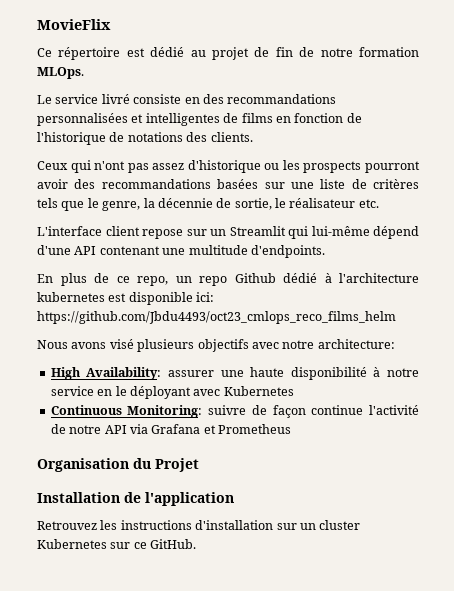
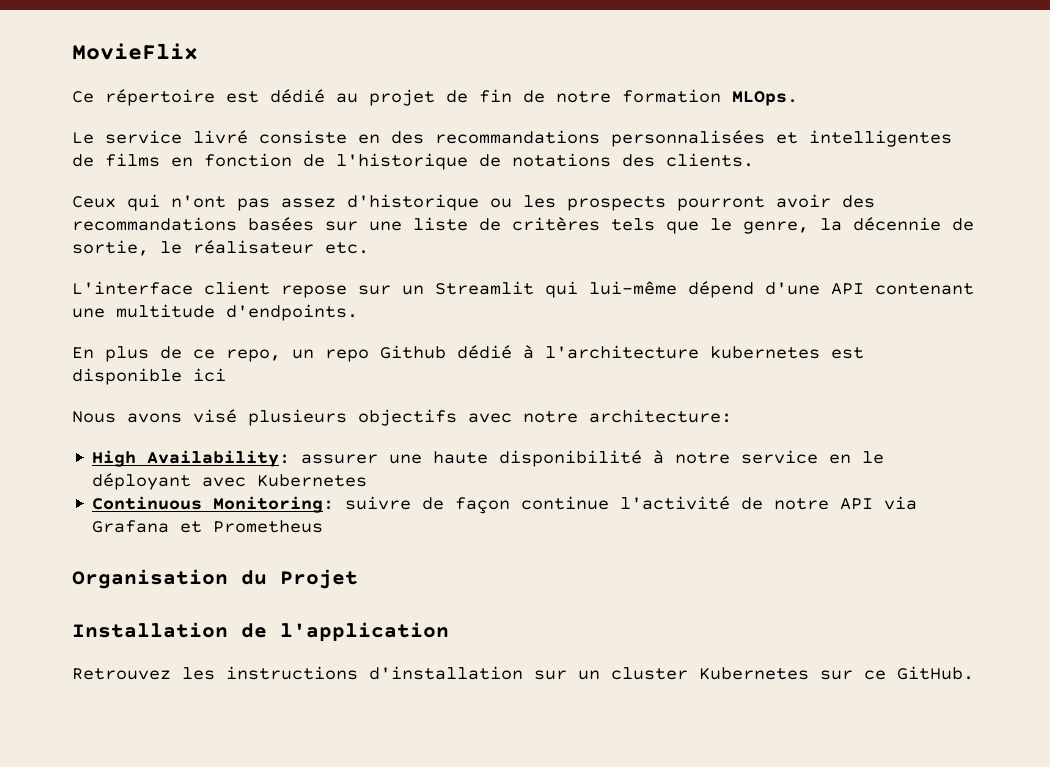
[196,292,215,302] [37,311,396,324] ici: https://github.com/Jbdu4493/oct23_cmlops_reco_films_helm -> [193,368,226,382] ici

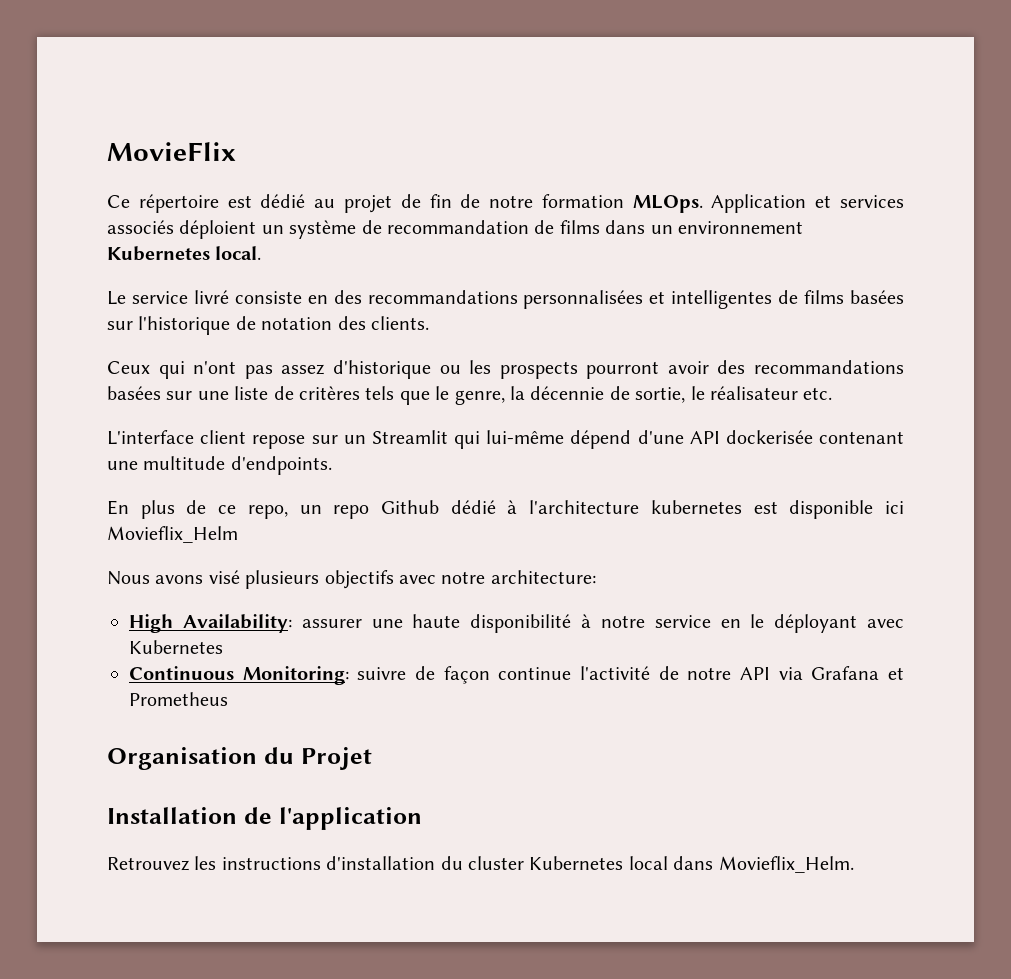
(798, 98) none -> [711,194,905,213] [107,220,803,239] [107,246,262,261] Application et services associés déploient un système de recommandation de films dans un environnement Kubernetes local.
[171,153,325,167] en fonction de -> [849,290,904,304] [107,321,133,330] basées sur
[512,153,611,167] notations -> [261,317,333,330] notation
(864, 289) none -> [725,430,813,444] dockerisée
(226, 375) none -> [107,526,238,543] Movieflix_Helm
[534,666,974,680] sur un cluster Kubernetes sur ce GitHub. -> [440,856,854,873] du cluster Kubernetes local dans Movieflix_Helm.

